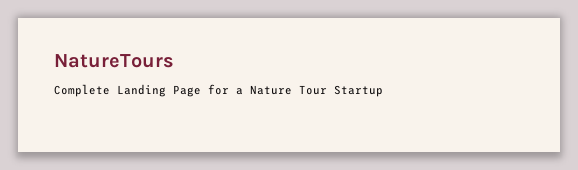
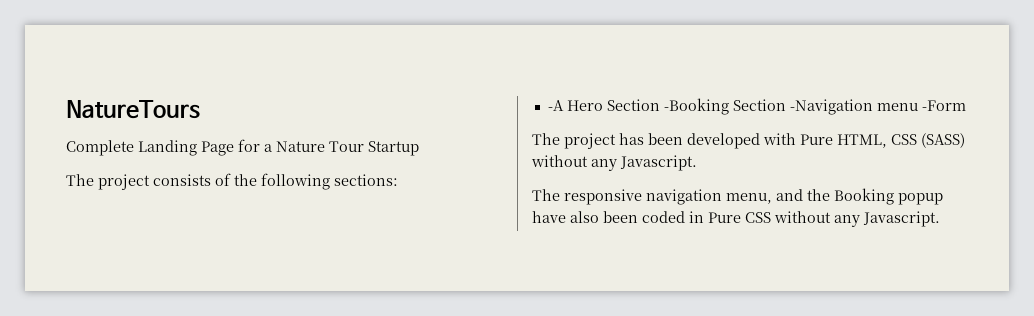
(383, 91) none -> [66,173,398,190] [547,98,966,115] [532,133,965,149] [531,155,697,171] [532,188,943,205] [532,211,940,227] // The project consists of the following sections: // -A Hero Section -Booking Section -Navigation menu -Form // The project has been developed with Pure HTML, CSS (SASS) without any Javascript. // The responsive navigation menu, and the Booking popup have also been coded in Pure CSS without any Javascript.

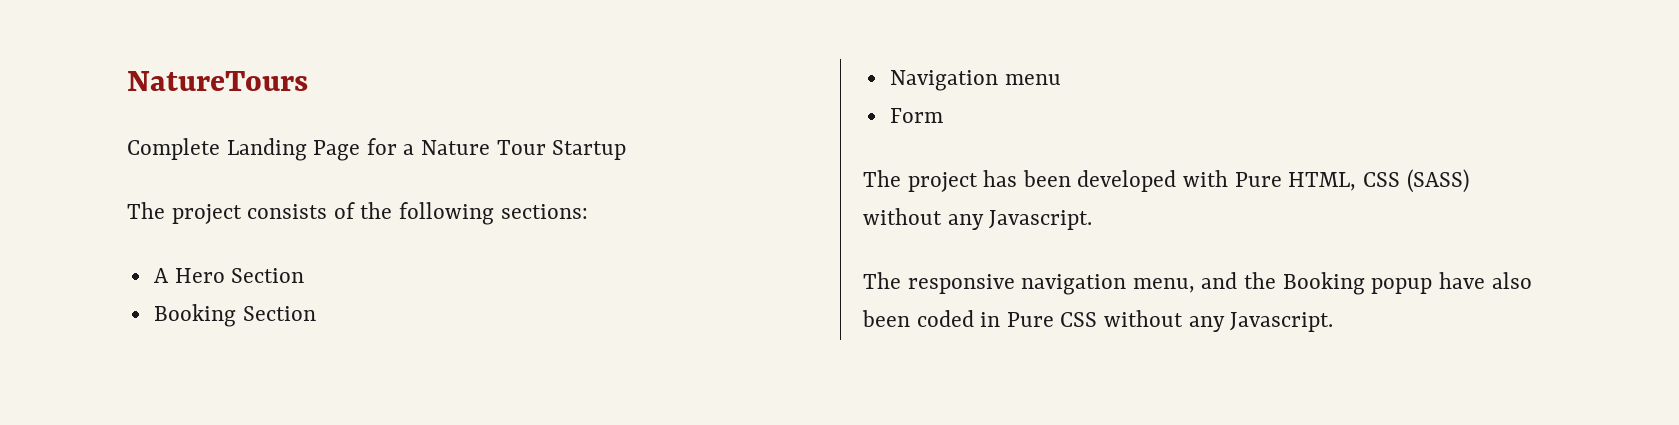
[547,100,564,111] -A -> [153,268,169,283] A
[663,98,873,115] -Booking Section -Navigation -> [153,304,316,327] [889,70,998,91] // Booking Section // Navigation
[921,100,966,111] -Form -> [889,108,943,123] // Form

